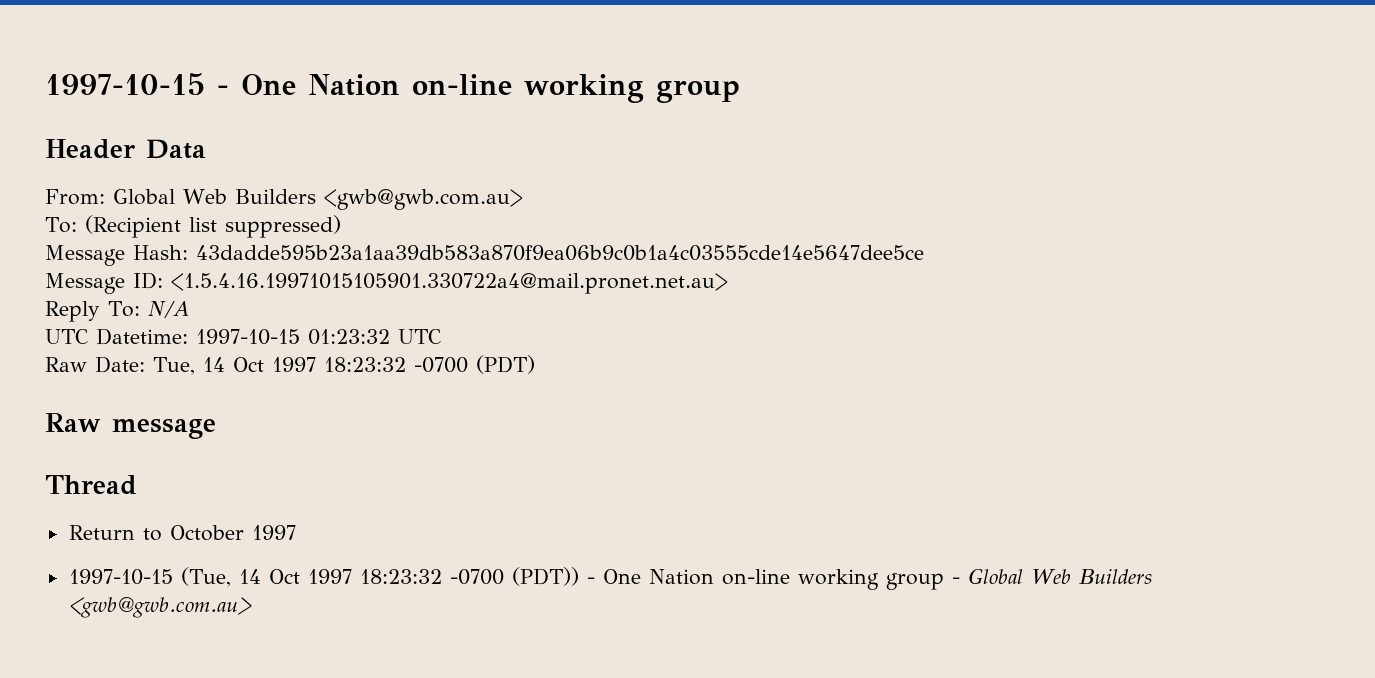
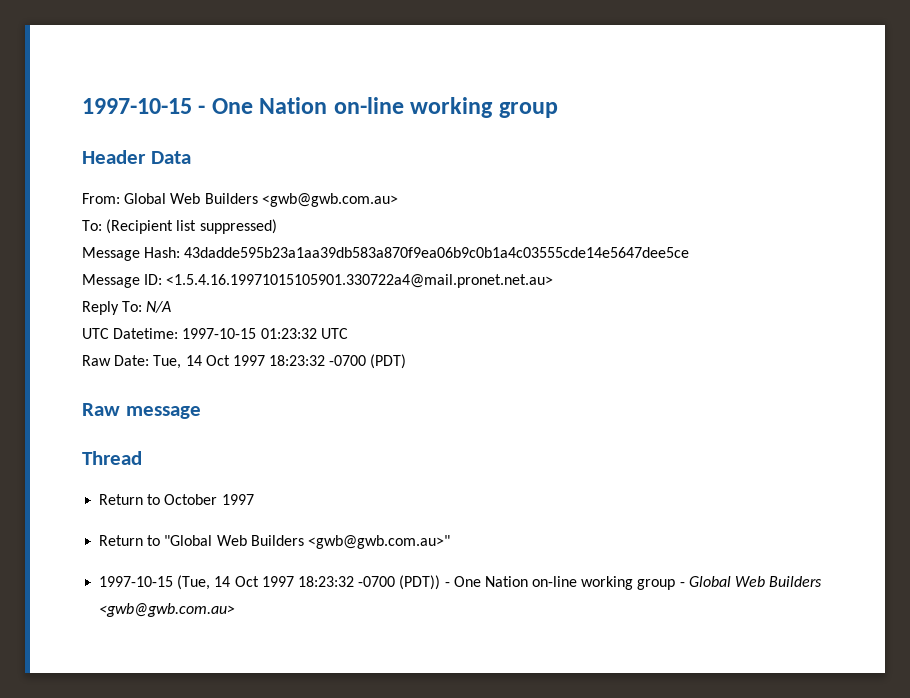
(296, 532) none -> [99,535,450,549] // Return to "Global Web Builders <gwb@gwb.com.au>"

